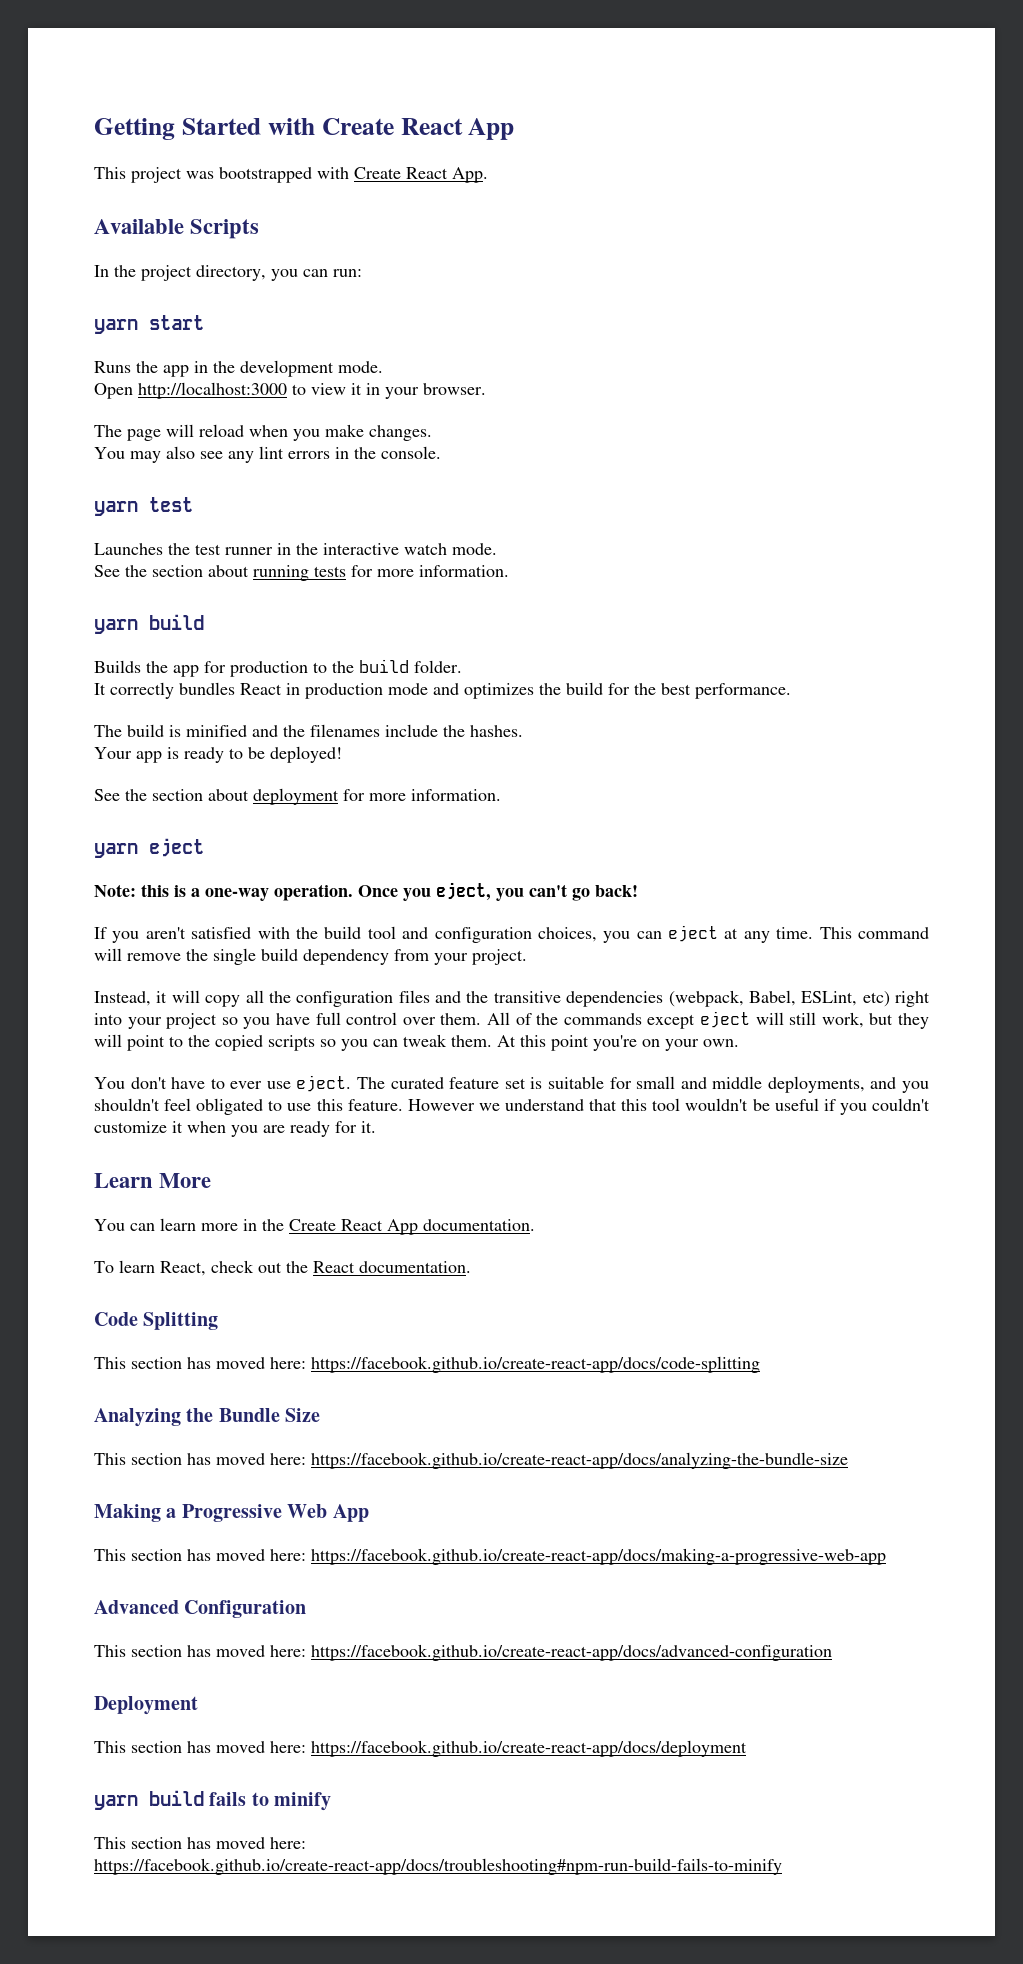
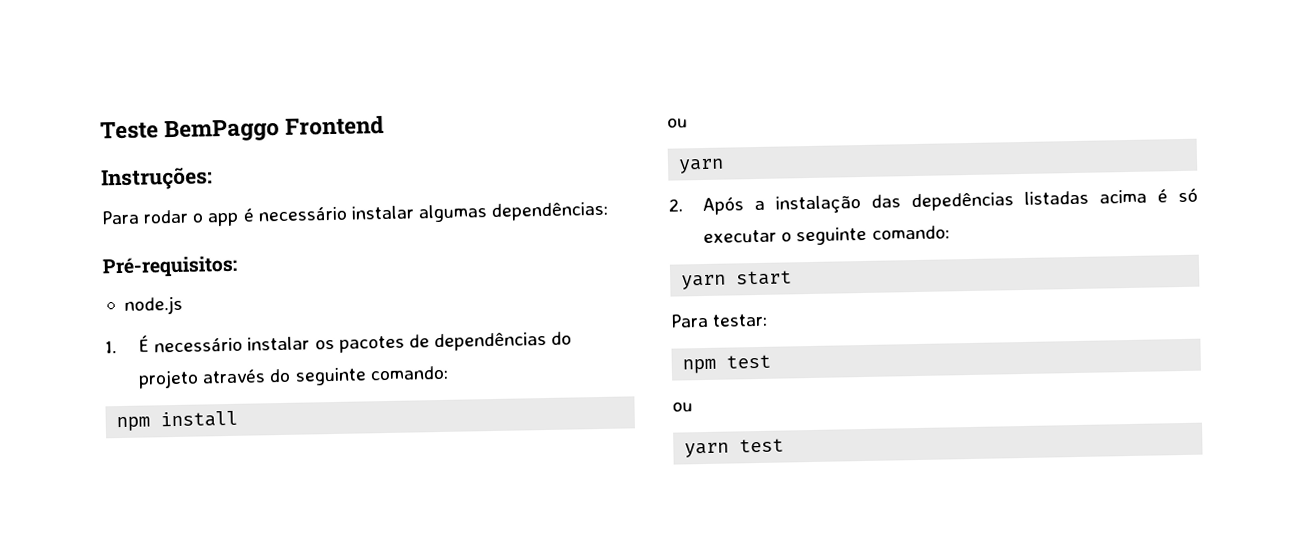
[94,118,515,140] [94,167,488,183] [94,219,260,239] [94,265,362,281] [94,315,204,334] [94,360,383,377] [94,382,486,399] [94,424,432,441] [94,446,441,463] [94,497,193,516] [94,543,497,555] [94,565,509,581] [94,614,204,634] [94,659,462,677] [94,682,791,699] [94,724,523,737] [94,746,342,763] [94,788,501,805] [94,838,204,858] [94,882,638,901] [94,925,930,943] [94,948,527,965] [94,990,930,1007] [94,1011,930,1029] [94,1034,739,1051] [94,1075,929,1093] [94,1098,930,1115] [94,1121,376,1137] [94,1173,212,1188] [94,1218,535,1235] [94,1260,471,1276] [94,1312,219,1330] [94,1356,760,1373] [94,1408,321,1427] [94,1452,848,1469] [94,1504,369,1522] [94,1548,886,1565] [94,1600,307,1618] [94,1644,832,1661] [94,1696,198,1715] [94,1740,747,1757] [94,1790,332,1811] [94,1837,306,1849] [94,1858,782,1875] Getting Started with Create React App // This project was bootstrapped with Create React App. // Available Scripts // In the project directory, you can run: // yarn start // Runs the app in the development mode. // Open http://localhost:3000 to view it in your browser. // The page will reload when you make changes. // You may also see any lint errors in the console. // yarn test // Launches the test runner in the interactive watch mode. // See the section about running tests for more information. // yarn build // Builds the app for production to the build folder. // It correctly bundles React in production mode and optimizes the build for the best performance. // The build is minified and the filenames include the hashes. // Your app is ready to be deployed! // See the section about deployment for more information. // yarn eject // Note: this is a one-way operation. Once you eject, you can't go back! // If you aren't satisfied with the build tool and configuration choices, you can eject at any time. This command will remove the single build dependency from your project. // Instead, it will copy all the configuration files and the transitive dependencies (webpack, Babel, ESLint, etc) right into your project so you have full control over them. All of the commands except eject will still work, but they will point to the copied scripts so you can tweak them. At this point you're on your own. // You don't have to ever use eject. The curated feature set is suitable for small and middle deployments, and you shouldn't feel obligated to use this feature. However we understand that this tool wouldn't be useful if you couldn't customize it when you are ready for it. // Learn More // You can learn more in the Create React App documentation. // To learn React, check out the React documentation. // Code Splitting // This section has moved here: https://facebook.github.io/create-react-app/docs/code-splitting // Analyzing the Bundle Size // This section has moved here: https://facebook.github.io/create-react-app/docs/analyzing-the-bundle-size // Making a Progressive Web App // This section has moved here: https://facebook.github.io/create-react-app/docs/making-a-progressive-web-app // Advanced Configuration // This section has moved here: https://facebook.github.io/create-react-app/docs/advanced-configuration // Deployment // This section has moved here: https://facebook.github.io/create-react-app/docs/deployment // yarn build fails to minify // This section has moved here: https://facebook.github.io/create-react-app/docs/troubleshooting#npm-run-build-fails-to-minify -> [100,115,385,143] [101,167,213,191] [101,201,610,227] [102,255,238,278] [123,295,183,315] [104,331,573,354] [138,365,449,389] [116,410,239,432] [667,118,688,128] [678,158,725,174] [668,187,1198,216] [703,225,950,246] [681,270,793,290] [670,313,769,328] [682,354,772,374] [672,402,693,412] [684,438,785,458] Teste BemPaggo Frontend // Instruções: // Para rodar o app é necessário instalar algumas dependências: // Pré-requisitos: // node.js // 1. É necessário instalar os pacotes de dependências do projeto através do seguinte comando: // npm install // ou // yarn // 2. Após a instalação das depedências listadas acima é só executar o seguinte comando: // yarn start // Para testar: // npm test // ou // yarn test

